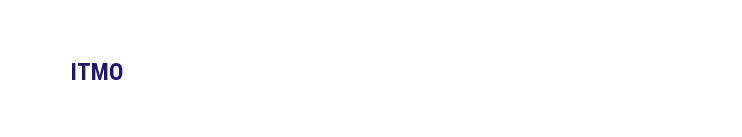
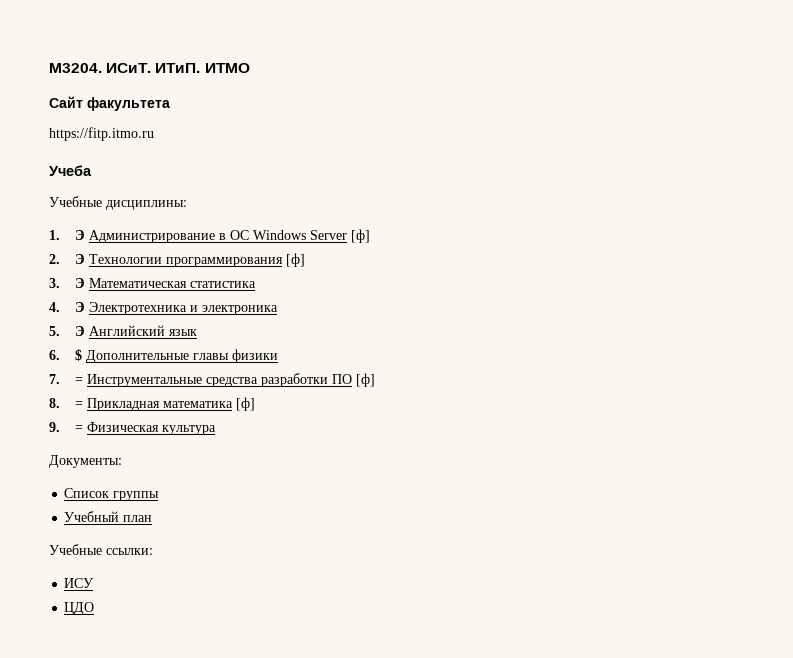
[70,63,123,80] ITMO -> [49,63,250,73] [49,96,170,111] [49,127,154,141] [49,165,92,176] [49,196,187,210] [49,229,371,243] [49,253,306,267] [49,278,257,288] [49,302,279,315] [49,325,198,336] [49,349,279,363] [49,373,376,387] [49,397,256,411] [49,422,217,435] [49,455,122,468] [64,488,160,501] [64,511,153,522] [49,544,153,555] [64,578,94,588] [64,602,95,615] M3204. ИСиТ. ИТиП. ИТМО // Сайт факультета // https://fitp.itmo.ru // Учеба // Учебные дисциплины: // 1. Э Администрирование в ОС Windows Server [ф] // 2. Э Технологии программирования [ф] // 3. Э Математическая статистика // 4. Э Электротехника и электроника // 5. Э Английский язык // 6. $ Дополнительные главы физики // 7. = Инструментальные средства разработки ПО [ф] // 8. = Прикладная математика [ф] // 9. = Физическая культура // Документы: // Список группы // Учебный план // Учебные ссылки: // ИСУ // ЦДО

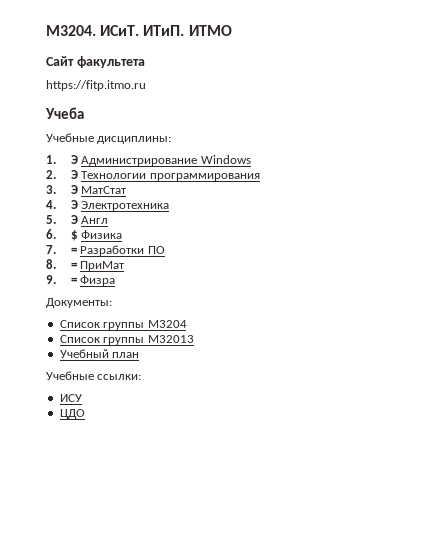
[219,230,250,240] в ОС -> (198, 161) none
[310,229,371,243] Server [ф] -> (251, 159) none
[286,253,306,267] [ф] -> (260, 177) none
[89,278,257,288] Математическая статистика -> [81,186,127,194] МатСтат
[190,305,279,315] и электроника -> (170, 206) none
[89,325,198,336] Английский язык -> [81,216,109,224] Англ
[86,349,279,363] Дополнительные главы физики -> [81,230,123,239] Физика
[87,373,329,387] Инструментальные средства разработки -> [80,245,145,256] Разработки
[356,373,376,387] [ф] -> (165, 250) none
[87,397,256,411] Прикладная математика [ф] -> [80,261,125,271] ПриМат
[87,422,217,435] Физическая культура -> [80,275,116,286] Физра
(160, 496) none -> [147,320,187,328] [59,335,194,345] M3204 // Список группы M32013

